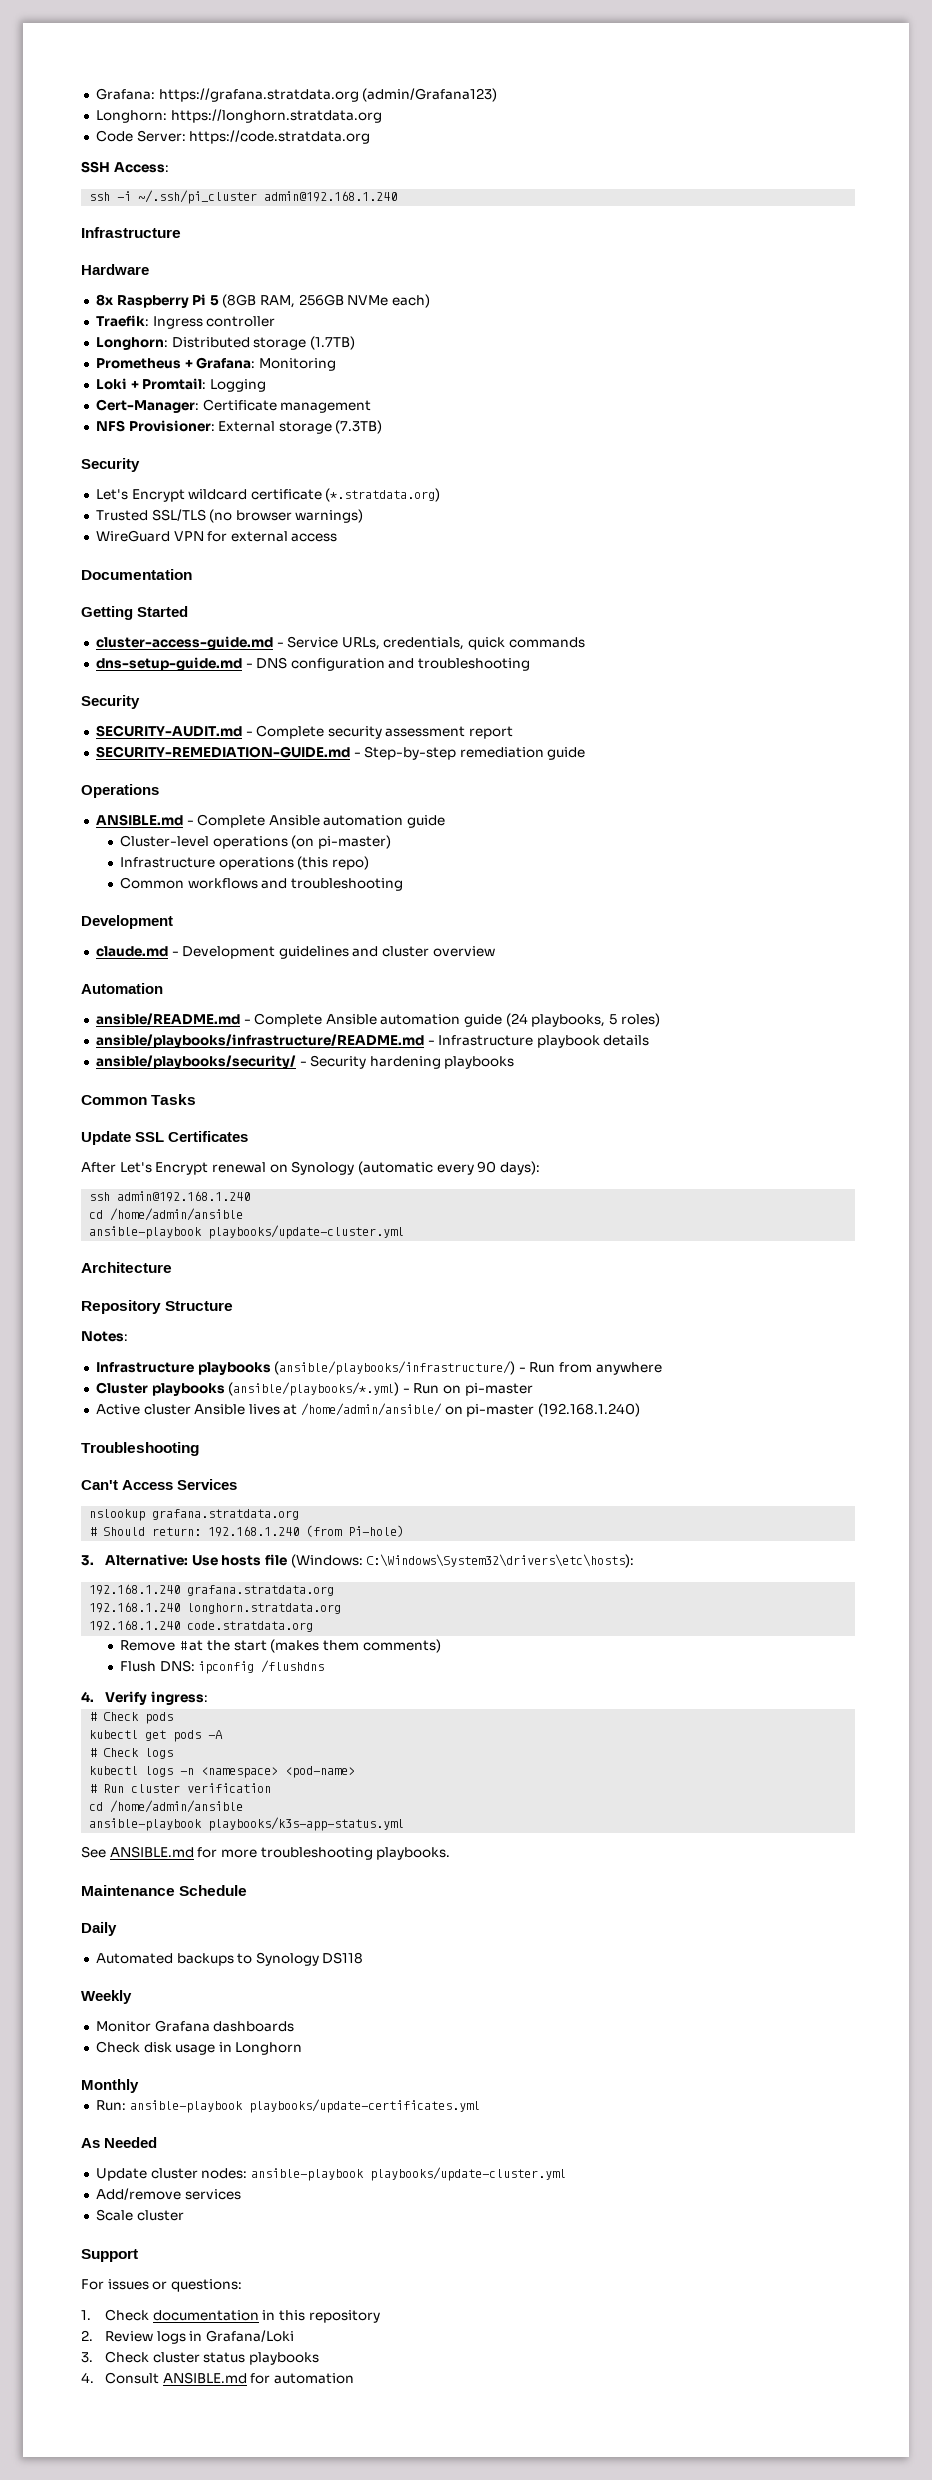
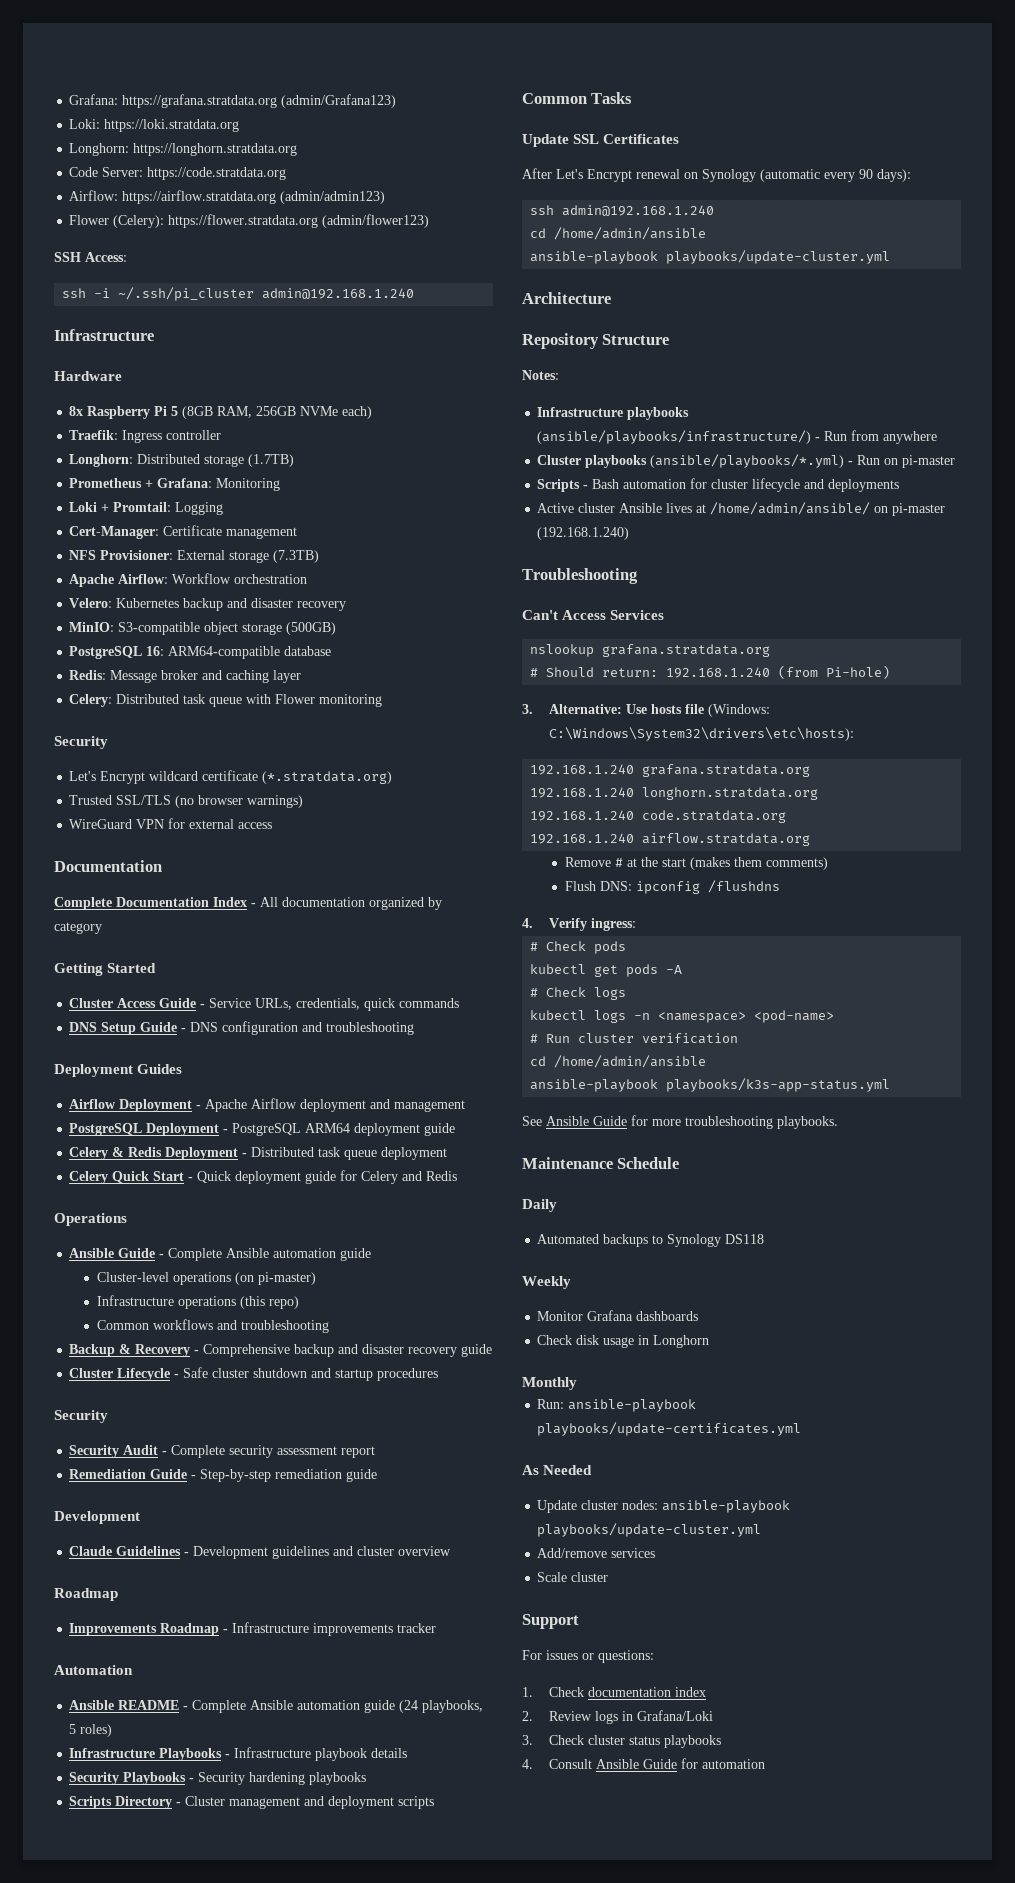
(498, 95) none -> [69,119,240,132] // Loki: https://loki.stratdata.org
(371, 137) none -> [69,190,386,204] [69,214,430,228] // Airflow: https://airflow.stratdata.org (admin/admin123) // Flower (Celery): https://flower.stratdata.org (admin/flower123)
(383, 427) none -> [69,573,308,587] [69,598,347,611] [69,622,337,635] [69,646,332,659] [69,670,302,683] [69,694,383,707] // Apache Airflow: Workflow orchestration // Velero: Kubernetes backup and disaster recovery // MinIO: S3-compatible object storage (500GB) // PostgreSQL 16: ARM64-compatible database // Redis: Message broker and caching layer // Celery: Distributed task queue with Flower monitoring
(192, 574) none -> [54,897,442,910] [54,922,102,934] // Complete Documentation Index - All documentation organized by category
[95,636,273,650] cluster-access-guide.md -> [69,998,197,1008] Cluster Access Guide
[95,657,242,671] dns-setup-guide.md -> [69,1022,178,1035] DNS Setup Guide
[81,695,140,709] [95,725,514,739] [95,746,586,760] Security // SECURITY-AUDIT.md - Complete security assessment report // SECURITY-REMEDIATION-GUIDE.md - Step-by-step remediation guide -> [54,1064,183,1077] [69,1098,466,1112] [69,1123,456,1136] [69,1147,448,1160] [69,1170,458,1184] Deployment Guides // Airflow Deployment - Apache Airflow deployment and management // PostgreSQL Deployment - PostgreSQL ARM64 deployment guide // Celery & Redis Deployment - Distributed task queue deployment // Celery Quick Start - Quick deployment guide for Celery and Redis
[95,814,183,826] ANSIBLE.md -> [69,1248,156,1258] Ansible Guide
(403, 884) none -> [69,1344,493,1357] [69,1367,439,1381] [54,1410,108,1423] [69,1445,376,1458] [69,1469,378,1482] // Backup & Recovery - Comprehensive backup and disaster recovery guide // Cluster Lifecycle - Safe cluster shutdown and startup procedures // Security // Security Audit - Complete security assessment report // Remediation Guide - Step-by-step remediation guide
[95,946,168,957] claude.md -> [69,1546,182,1556] Claude Guidelines
(495, 951) none -> [54,1588,118,1601] [69,1622,437,1636] // Roadmap // Improvements Roadmap - Infrastructure improvements tracker
[95,1013,240,1025] ansible/README.md -> [69,1700,180,1710] Ansible README
[95,1034,424,1048] ansible/playbooks/infrastructure/README.md -> [69,1748,223,1761] Infrastructure Playbooks
[95,1055,296,1069] ansible/playbooks/security/ -> [69,1772,187,1785] Security Playbooks
(515, 1062) none -> [69,1796,435,1809] // Scripts Directory - Cluster management and deployment scripts
(533, 1389) none -> [537,478,900,492] // Scripts - Bash automation for cluster lifecycle and deployments
(314, 1626) none -> [530,833,811,846] // 192.168.1.240 airflow.stratdata.org
[109,1846,194,1858] ANSIBLE.md -> [546,1116,627,1126] Ansible Guide
[262,2310,380,2323] in this repository -> [675,1687,707,1697] index
[162,2372,247,2384] ANSIBLE.md -> [596,1759,678,1769] Ansible Guide

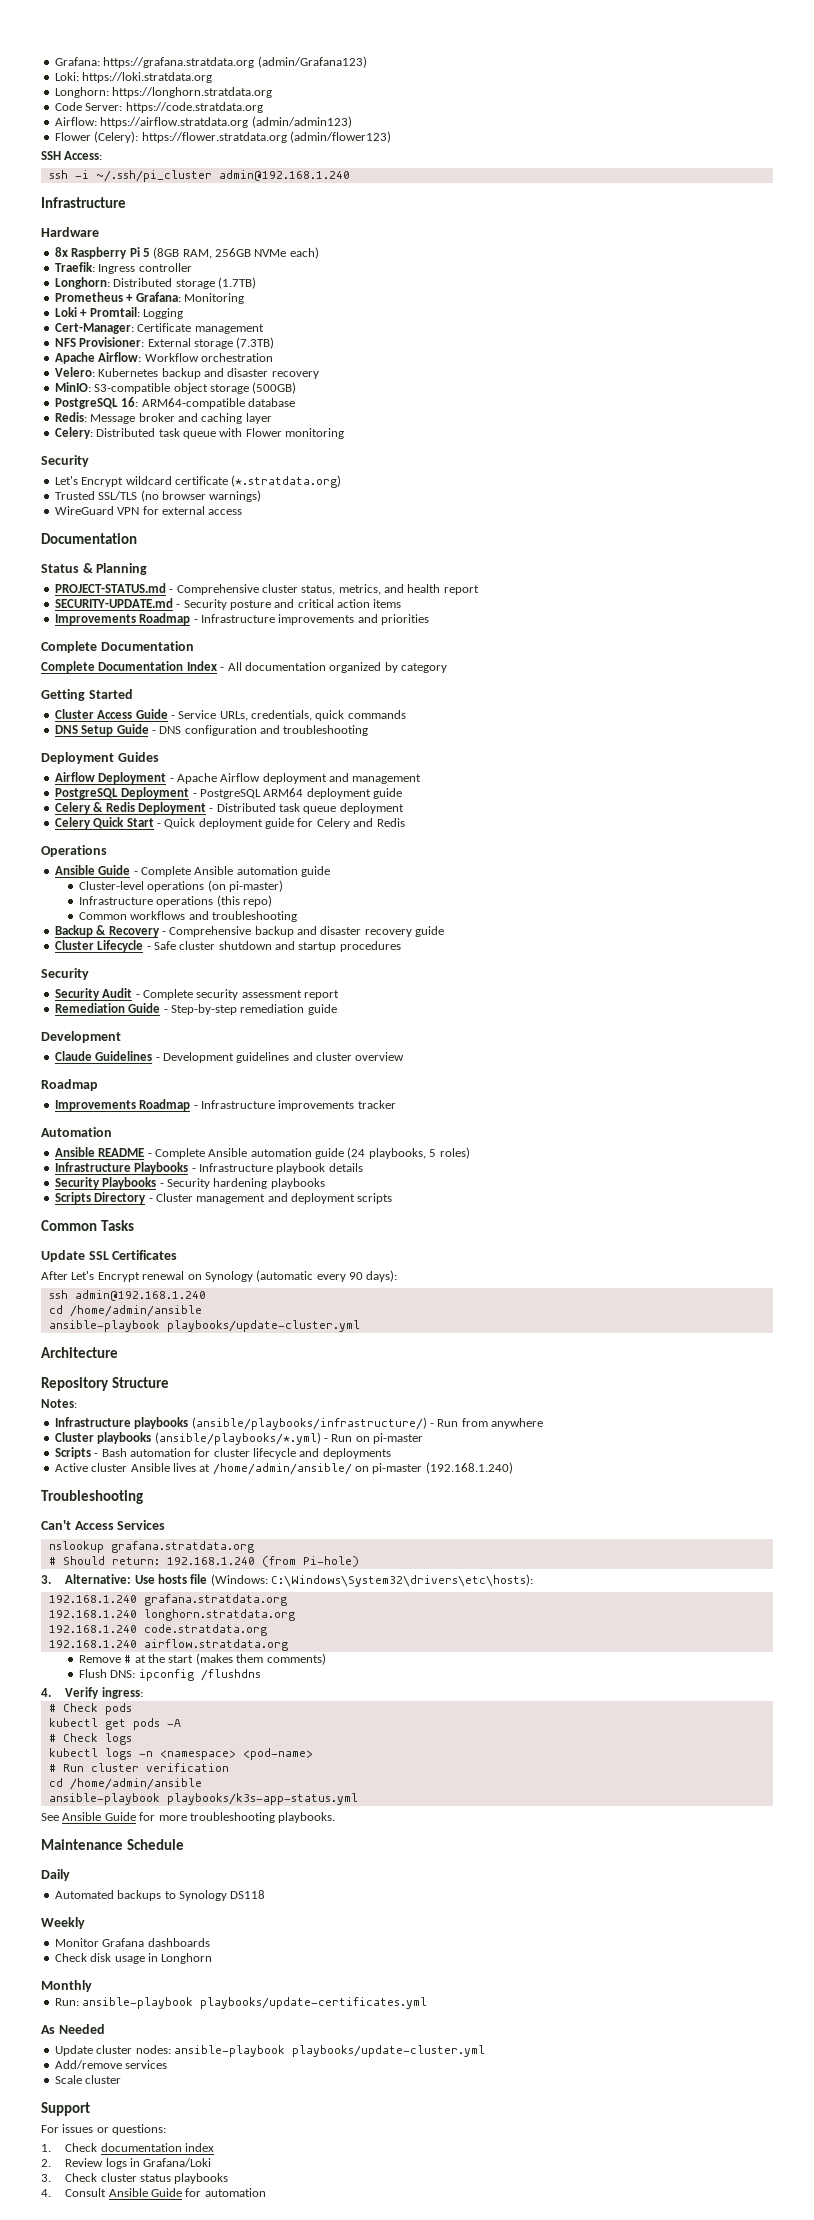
(162, 866) none -> [41,563,148,575] [54,583,479,595] [54,598,402,610] [54,613,429,625] [41,641,194,653] // Status & Planning // PROJECT-STATUS.md - Comprehensive cluster status, metrics, and health report // SECURITY-UPDATE.md - Security posture and critical action items // Improvements Roadmap - Infrastructure improvements and priorities // Complete Documentation

